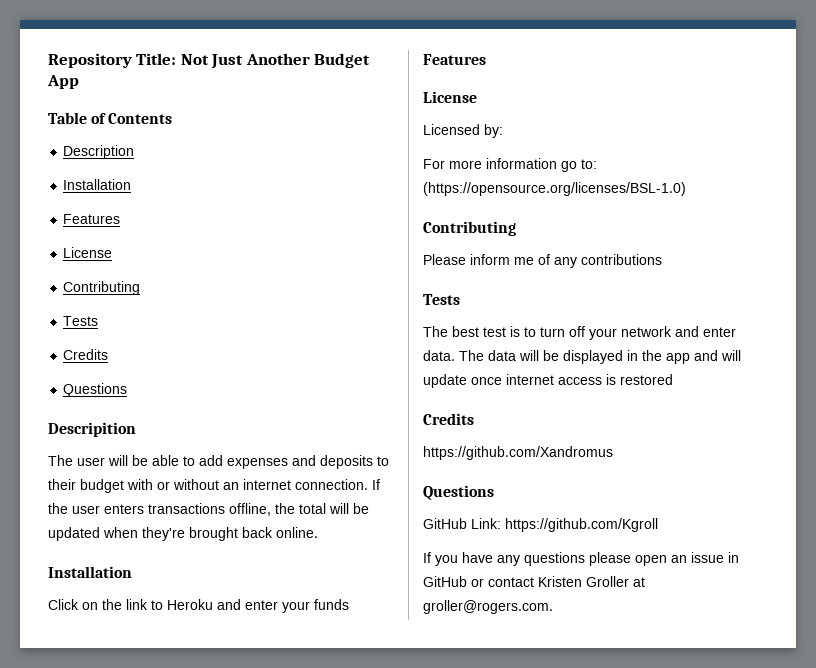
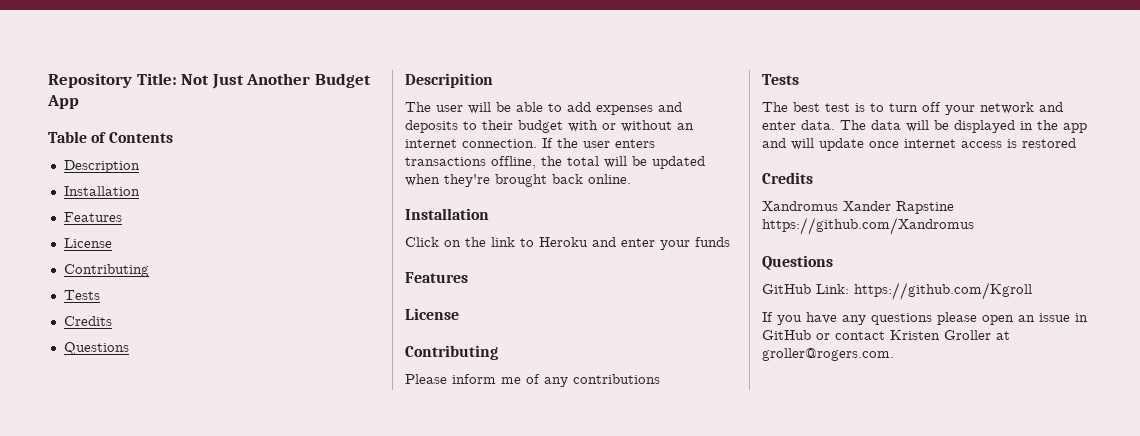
[423,124,503,138] [423,158,597,172] [423,182,686,196] // Licensed by: // For more information go to: (https://opensource.org/licenses/BSL-1.0) -> (459, 314) none
(474, 419) none -> [762,201,954,214] Xandromus Xander Rapstine

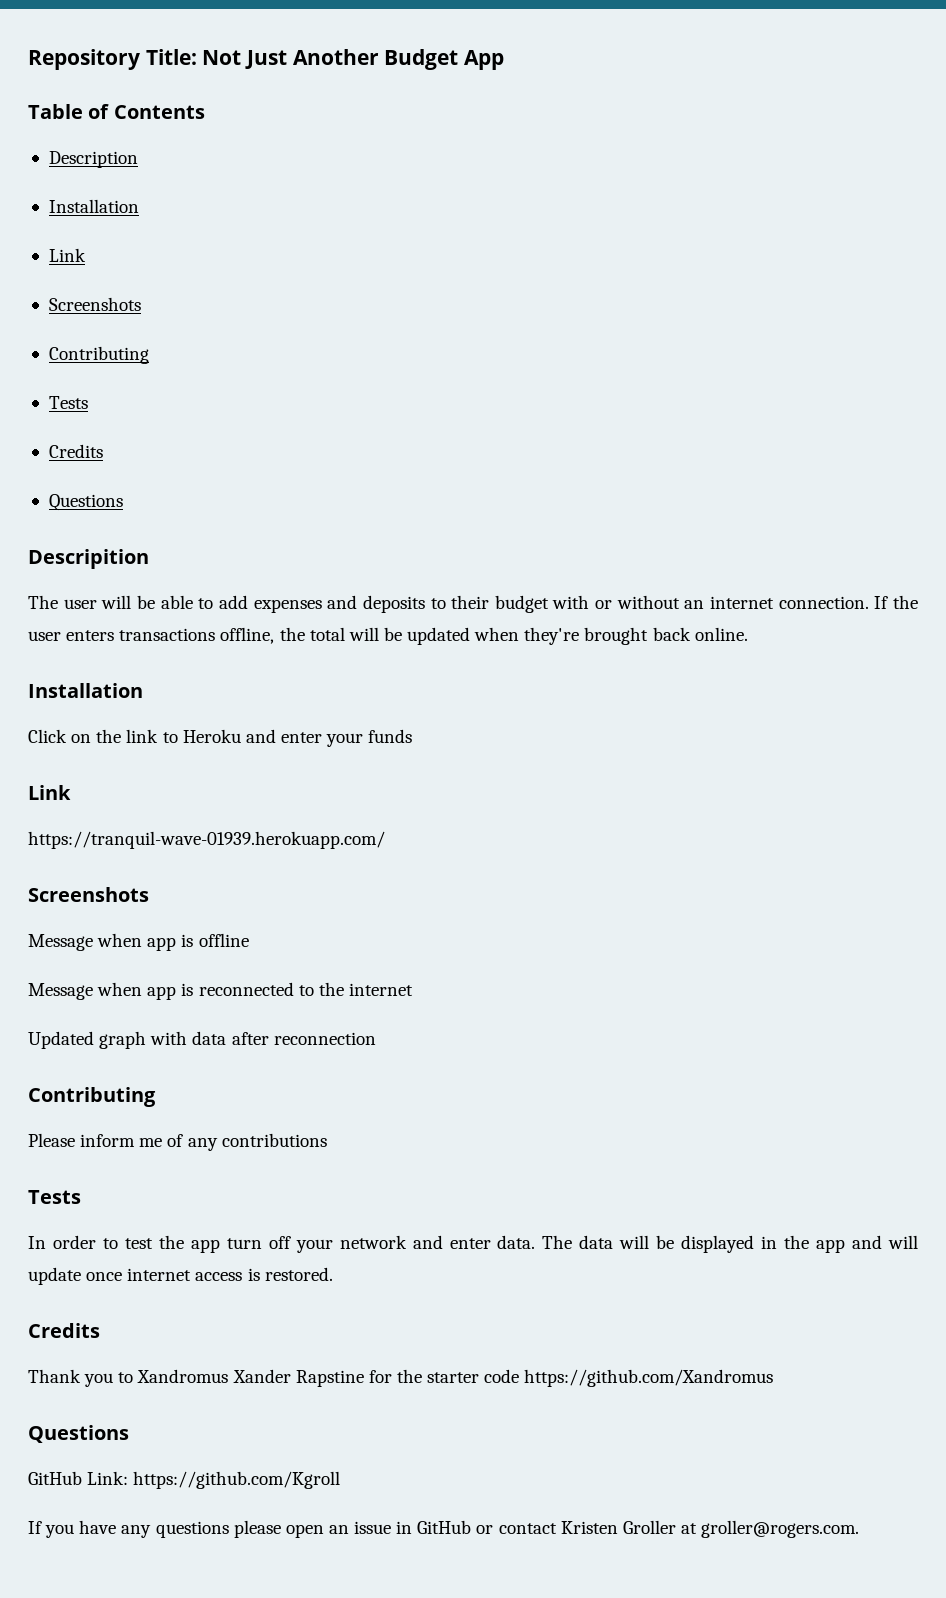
[63,212,122,222] [63,238,112,248] Features // License -> [48,248,86,262] [48,297,141,311] Link // Screenshots
[405,272,468,283] [405,308,459,320] Features // License -> [28,785,71,800] [28,831,385,849] [28,887,149,902] [28,933,249,951] [28,982,413,1000] [28,1031,376,1049] Link // https://tranquil-wave-01939.herokuapp.com/ // Screenshots // Message when app is offline // Message when app is reconnected to the internet // Updated graph with data after reconnection
[762,102,884,112] The best test is to -> [28,1235,220,1253] In order to test the app
[1022,138,1076,148] [762,172,813,184] [762,201,954,214] restored // Credits // Xandromus Xander Rapstine -> [264,1267,333,1281] [28,1323,100,1338] [28,1369,520,1387] restored. // Credits // Thank you to Xandromus Xander Rapstine for the starter code

